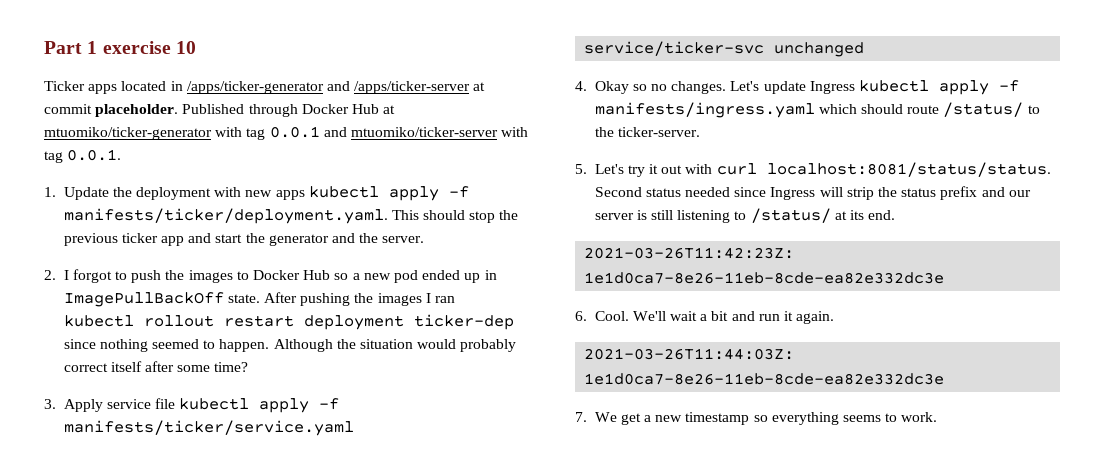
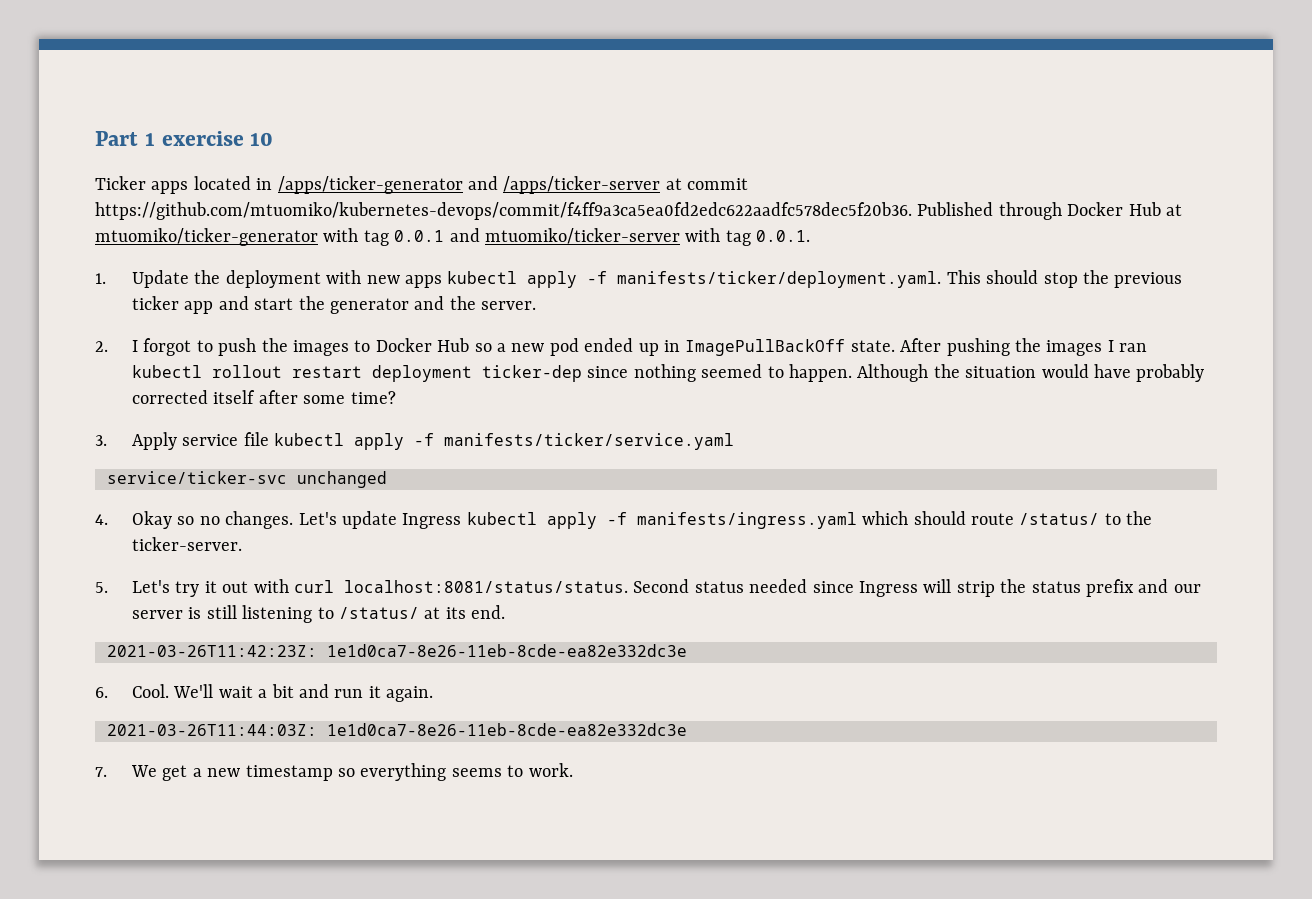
[95,104,179,117] placeholder. -> [95,202,912,220] https://github.com/mtuomiko/kubernetes-devops/commit/f4ff9a3ca5ea0fd2edc622aadfc578dec5f20b36.
[460,339,517,352] [63,363,108,372] probably correct -> [1093,364,1205,382] [131,390,208,404] have probably corrected

